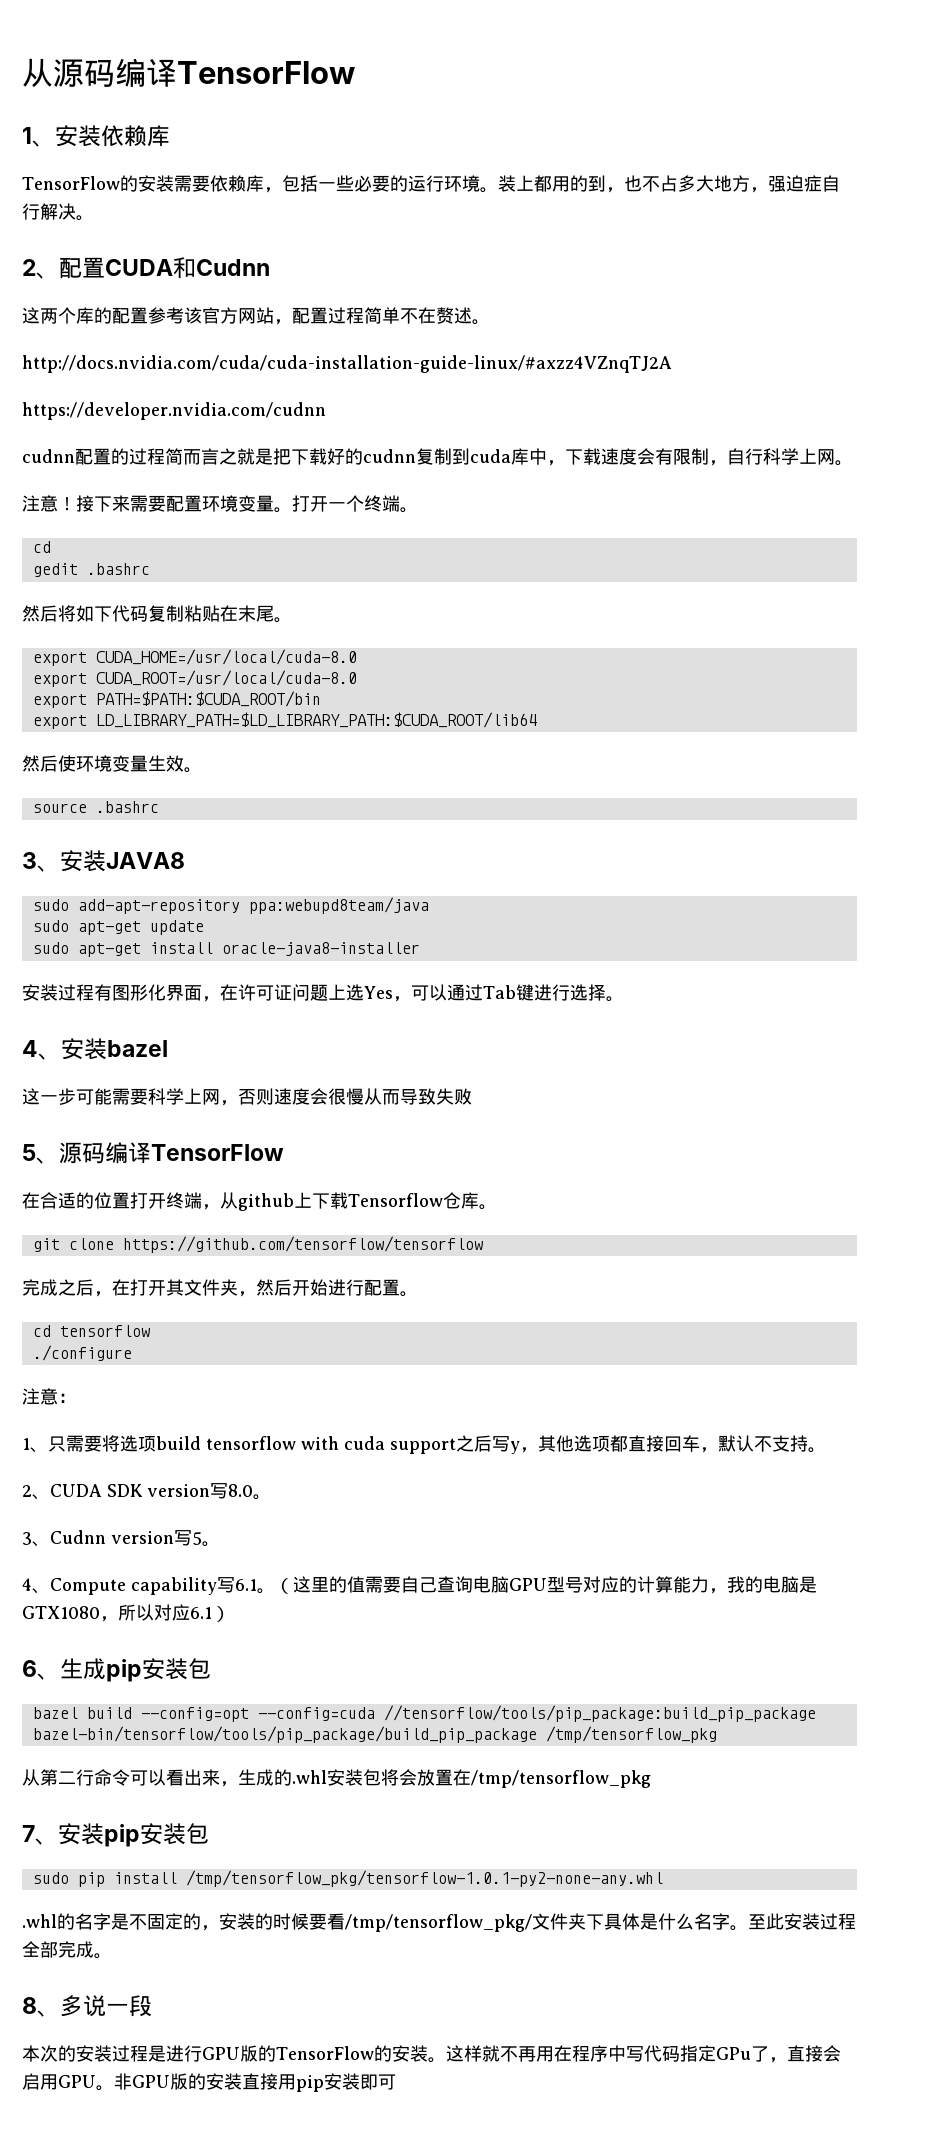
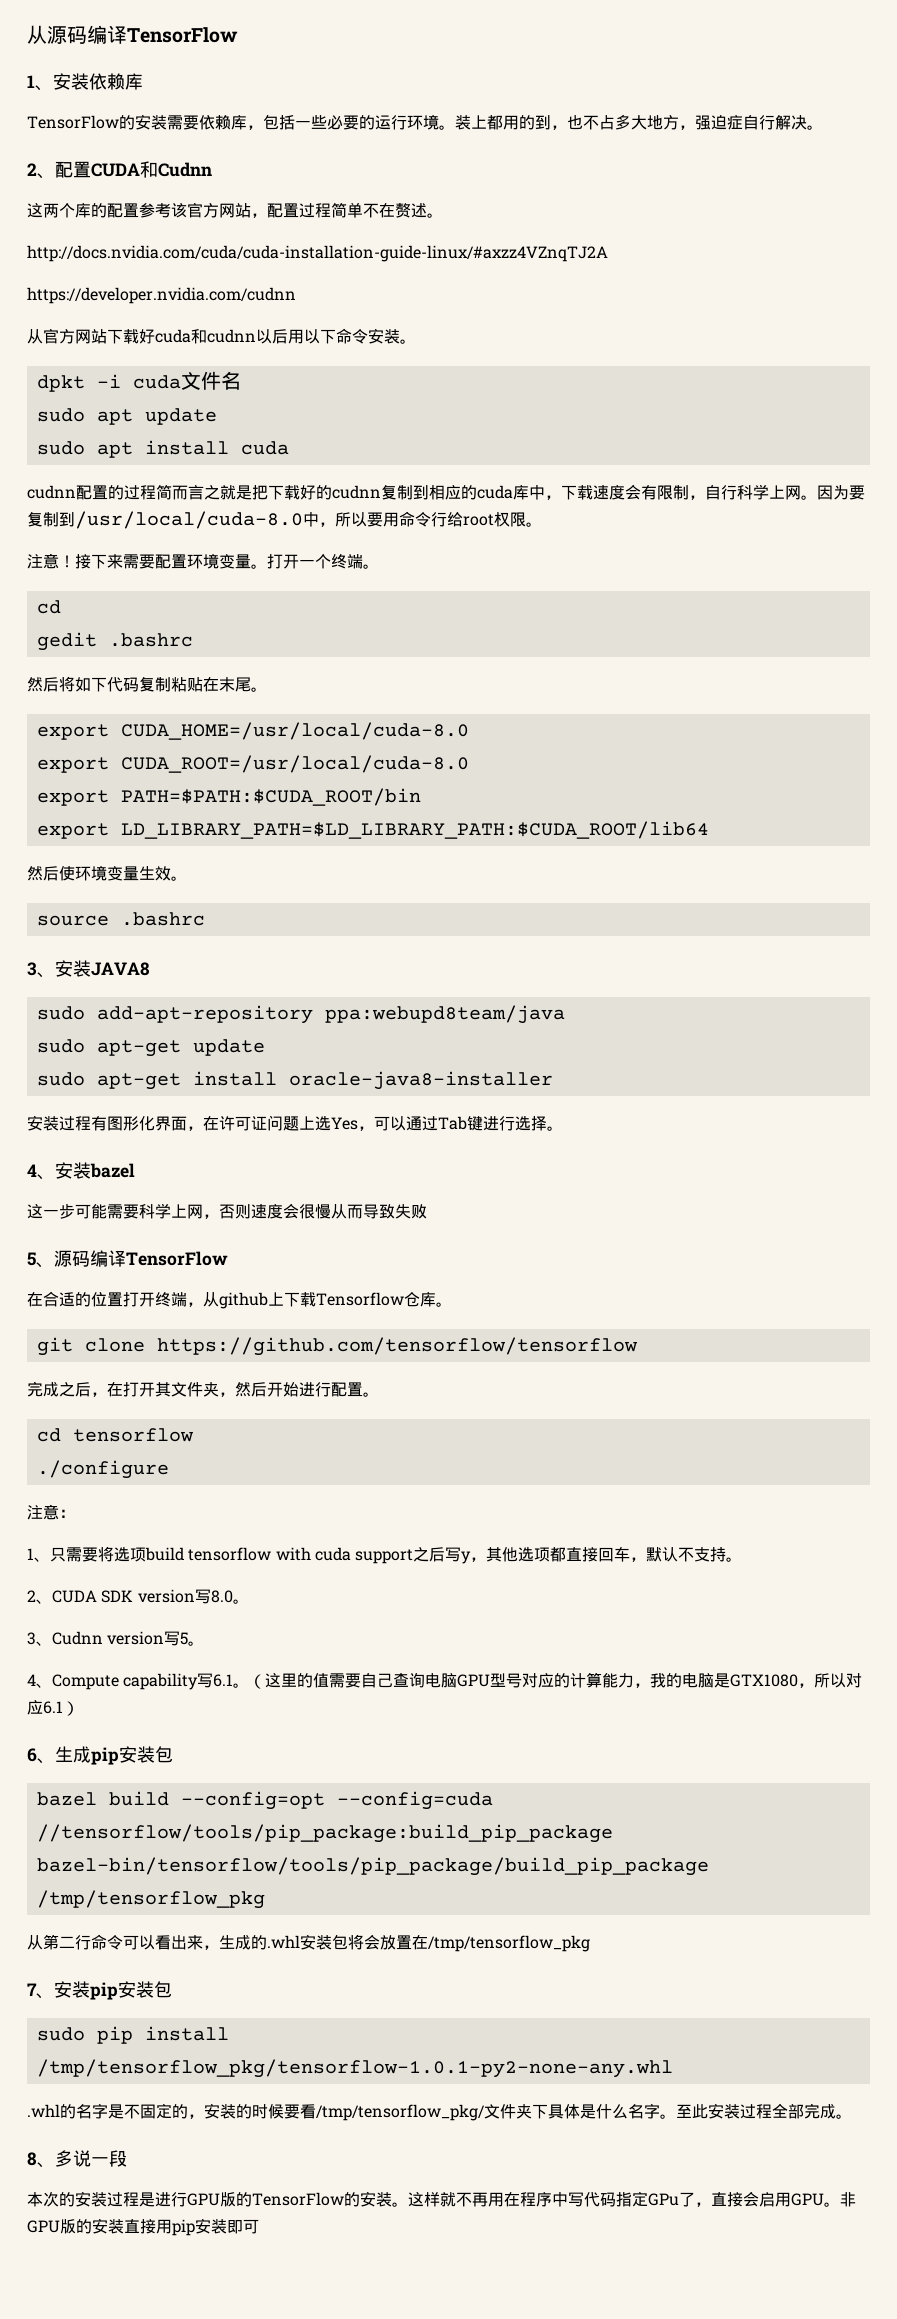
(326, 411) none -> [27,328,416,344] [36,371,241,392] [36,408,217,425] [36,440,289,458] // 从官方网站下载好cuda和cudnn以后用以下命令安装。 // dpkt -i cuda文件名 // sudo apt update // sudo apt install cuda
(470, 456) none -> [429,485,477,500] 相应的
(853, 463) none -> [817,485,865,500] [27,511,542,529] 因为要复制到/usr/local/cuda-8.0中，所以要用命令行给root权限。

